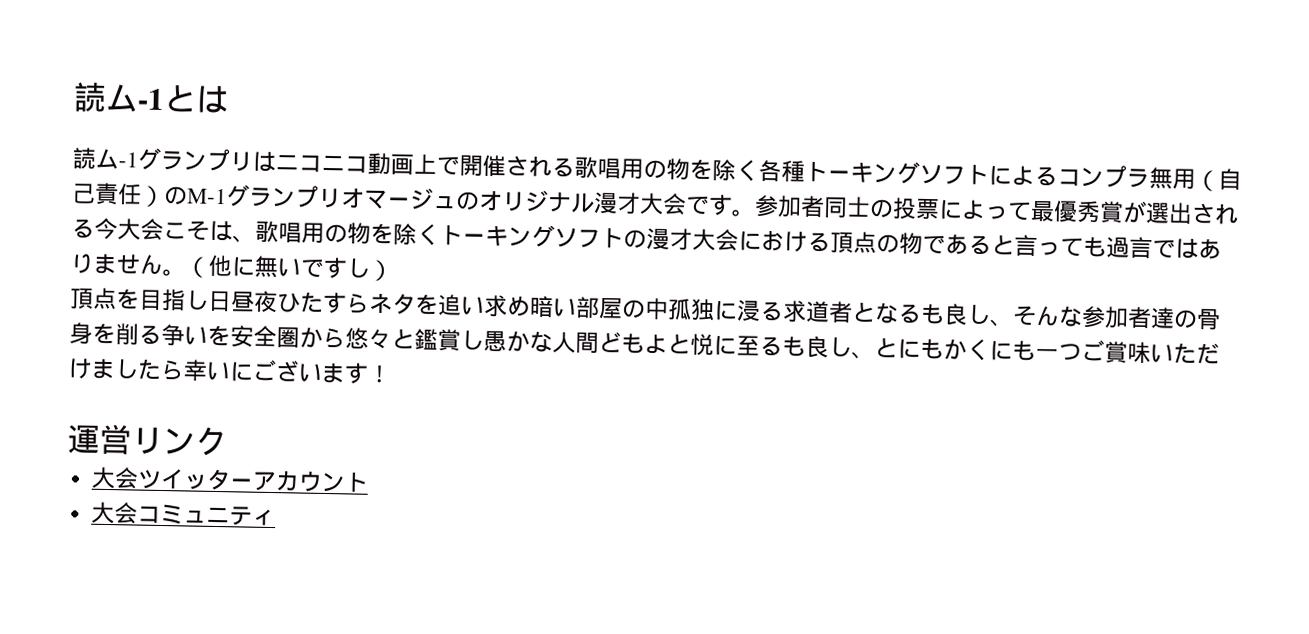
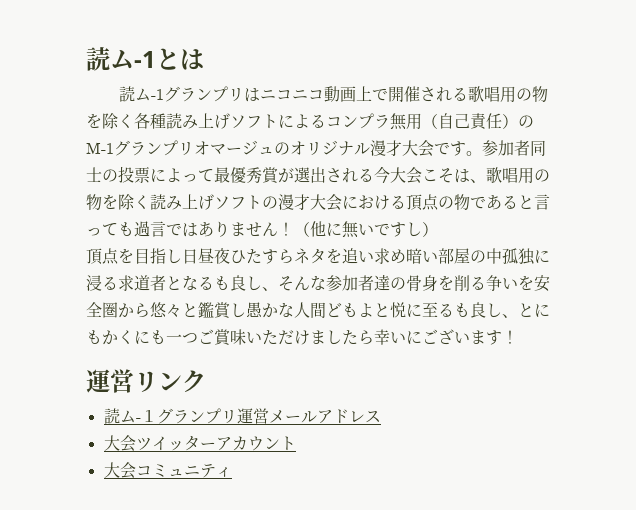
[804,161,920,184] トーキング -> [166,113,230,129] 読み上げ
[439,224,555,248] トーキング -> [150,194,214,210] 読み上げ
[162,268,186,277] 。 -> [278,222,294,236] ！
(228, 441) none -> [103,408,381,424] // 読ム-１グランプリ運営メールアドレス

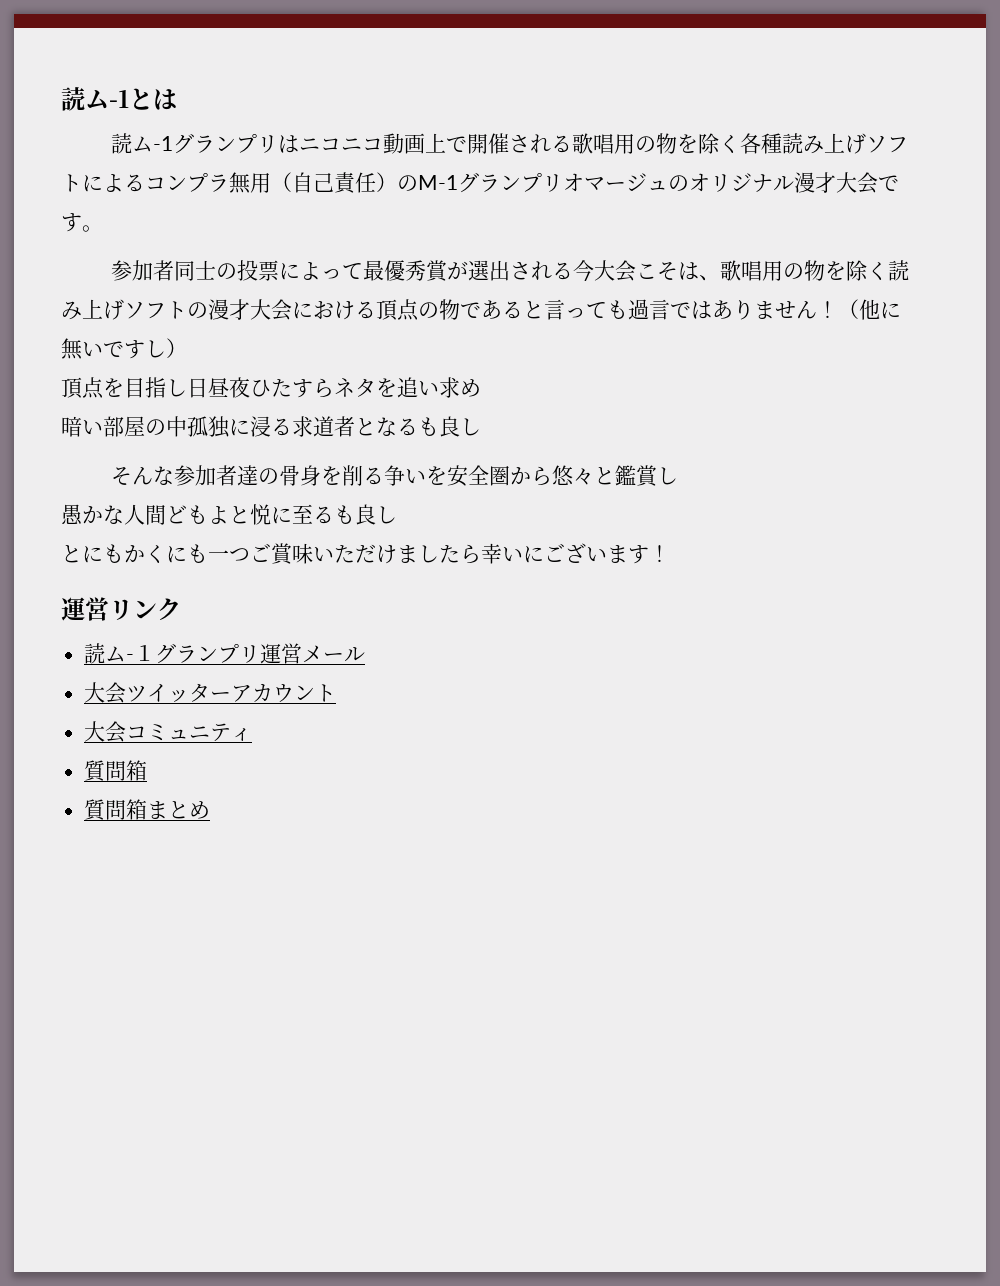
(482, 153) none -> (103, 228) //
(406, 256) none -> (481, 388) //
[262,287,278,291] 、 -> (481, 427) //
(246, 310) none -> (678, 476) //
[502,314,518,318] 、 -> (397, 515) //
[316,409,381,424] アドレス -> (366, 654) none
(232, 472) none -> [84,760,148,782] [84,799,211,821] // 質問箱 // 質問箱まとめ

